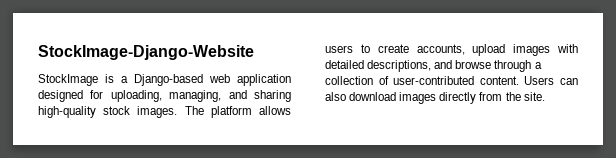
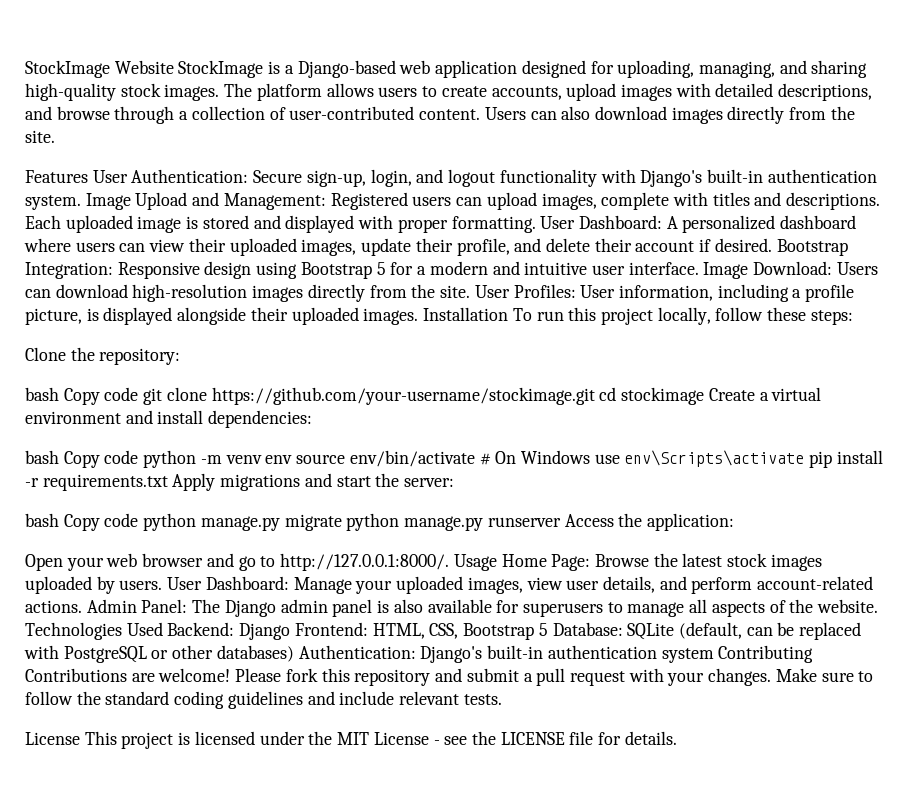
[38,45,254,60] StockImage-Django-Website // -> [25,60,174,78] StockImage Website
(545, 96) none -> [25,169,877,187] [25,192,881,210] [25,215,857,233] [24,238,848,256] [25,261,878,279] [25,284,855,302] [25,307,853,325] [25,347,181,365] [25,387,822,405] [25,410,313,428] [25,450,883,468] [25,473,455,491] [25,513,734,531] [25,553,822,571] [25,576,874,594] [25,599,879,617] [25,622,862,640] [24,645,814,663] [25,668,874,686] [25,691,502,709] [25,731,677,749] // Features User Authentication: Secure sign-up, login, and logout functionality with Django's built-in authentication system. Image Upload and Management: Registered users can upload images, complete with titles and descriptions. Each uploaded image is stored and displayed with proper formatting. User Dashboard: A personalized dashboard where users can view their uploaded images, update their profile, and delete their account if desired. Bootstrap Integration: Responsive design using Bootstrap 5 for a modern and intuitive user interface. Image Download: Users can download high-resolution images directly from the site. User Profiles: User information, including a profile picture, is displayed alongside their uploaded images. Installation To run this project locally, follow these steps: // Clone the repository: // bash Copy code git clone https://github.com/your-username/stockimage.git cd stockimage Create a virtual environment and install dependencies: // bash Copy code python -m venv env source env/bin/activate # On Windows use env\Scripts\activate pip install -r requirements.txt Apply migrations and start the server: // bash Copy code python manage.py migrate python manage.py runserver Access the application: // Open your web browser and go to http://127.0.0.1:8000/. Usage Home Page: Browse the latest stock images uploaded by users. User Dashboard: Manage your uploaded images, view user details, and perform account-related actions. Admin Panel: The Django admin panel is also available for superusers to manage all aspects of the website. Technologies Used Backend: Django Frontend: HTML, CSS, Bootstrap 5 Database: SQLite (default, can be replaced with PostgreSQL or other databases) Authentication: Django's built-in authentication system Contributing Contributions are welcome! Please fork this repository and submit a pull request with your changes. Make sure to follow the standard coding guidelines and include relevant tests. // License This project is licensed under the MIT License - see the LICENSE file for details.

